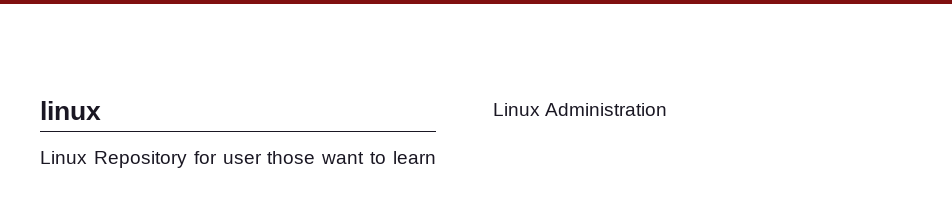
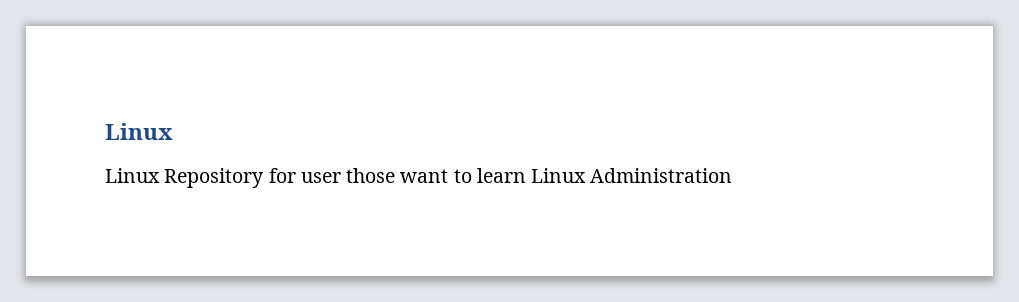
[40,101,101,120] linux -> [105,123,173,140] Linux

